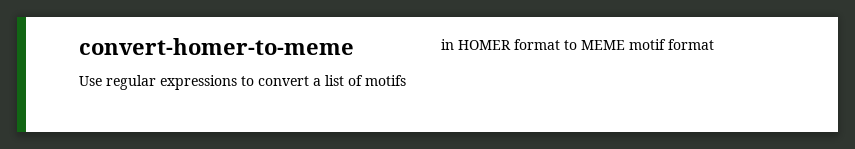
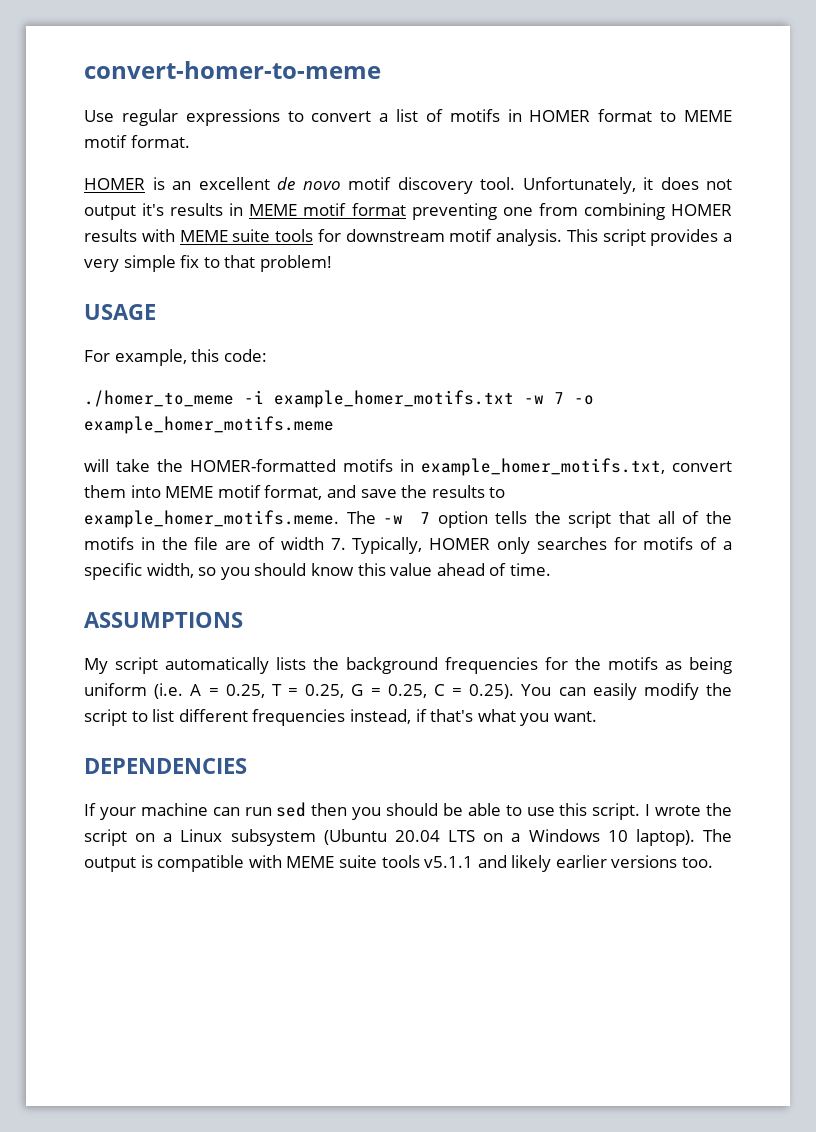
[668,39,714,50] format -> [130,135,190,148] [84,177,732,194] [84,203,732,220] [84,229,732,246] [84,255,332,272] [84,304,156,320] [84,349,267,366] [84,390,594,408] [84,416,334,434] [84,458,732,476] [84,485,506,500] [84,510,733,528] [84,537,732,554] [84,563,551,580] [84,612,243,628] [84,657,732,674] [84,683,732,700] [84,709,597,726] [84,758,247,774] [84,802,732,820] [84,829,732,846] [84,855,714,872] format. // HOMER is an excellent de novo motif discovery tool. Unfortunately, it does not output it's results in MEME motif format preventing one from combining HOMER results with MEME suite tools for downstream motif analysis. This script provides a very simple fix to that problem! // USAGE // For example, this code: // ./homer_to_meme -i example_homer_motifs.txt -w 7 -o example_homer_motifs.meme // will take the HOMER-formatted motifs in example_homer_motifs.txt, convert them into MEME motif format, and save the results to example_homer_motifs.meme. The -w 7 option tells the script that all of the motifs in the file are of width 7. Typically, HOMER only searches for motifs of a specific width, so you should know this value ahead of time. // ASSUMPTIONS // My script automatically lists the background frequencies for the motifs as being uniform (i.e. A = 0.25, T = 0.25, G = 0.25, C = 0.25). You can easily modify the script to list different frequencies instead, if that's what you want. // DEPENDENCIES // If your machine can run sed then you should be able to use this script. I wrote the script on a Linux subsystem (Ubuntu 20.04 LTS on a Windows 10 laptop). The output is compatible with MEME suite tools v5.1.1 and likely earlier versions too.

